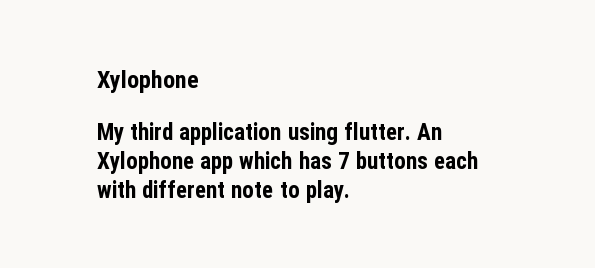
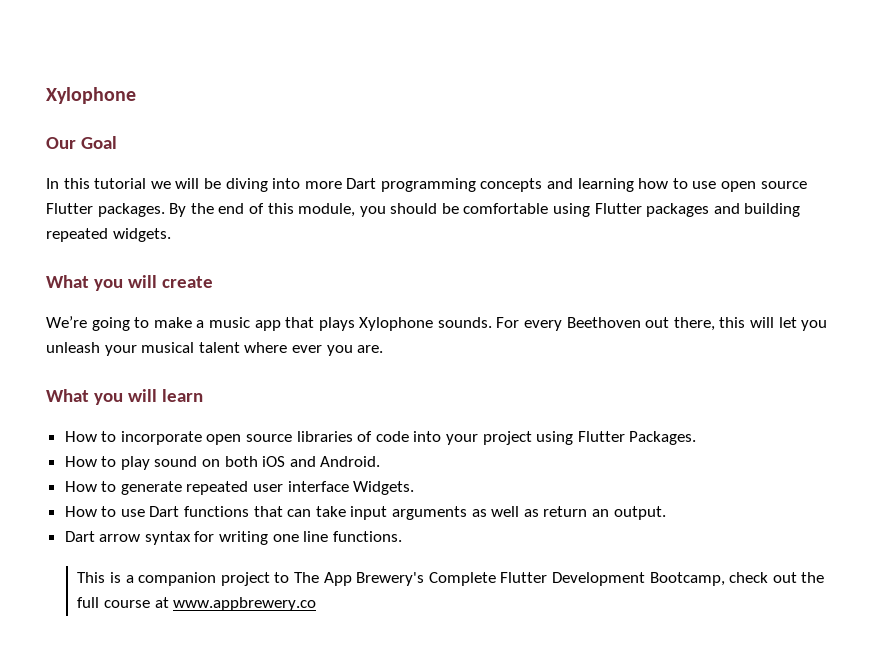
[97,122,443,145] [97,151,479,174] [97,180,350,203] My third application using flutter. An Xylophone app which has 7 buttons each with different note to play. -> [46,136,117,149] [46,178,807,192] [46,203,801,217] [46,228,171,242] [46,275,213,291] [46,316,828,331] [46,342,384,356] [46,389,203,405] [64,431,697,445] [64,456,381,470] [64,481,415,495] [64,506,666,520] [64,531,402,545] [77,572,825,586] [77,597,317,611] Our Goal // In this tutorial we will be diving into more Dart programming concepts and learning how to use open source Flutter packages. By the end of this module, you should be comfortable using Flutter packages and building repeated widgets. // What you will create // We’re going to make a music app that plays Xylophone sounds. For every Beethoven out there, this will let you unleash your musical talent where ever you are. // What you will learn // How to incorporate open source libraries of code into your project using Flutter Packages. // How to play sound on both iOS and Android. // How to generate repeated user interface Widgets. // How to use Dart functions that can take input arguments as well as return an output. // Dart arrow syntax for writing one line functions. // This is a companion project to The App Brewery's Complete Flutter Development Bootcamp, check out the full course at www.appbrewery.co

